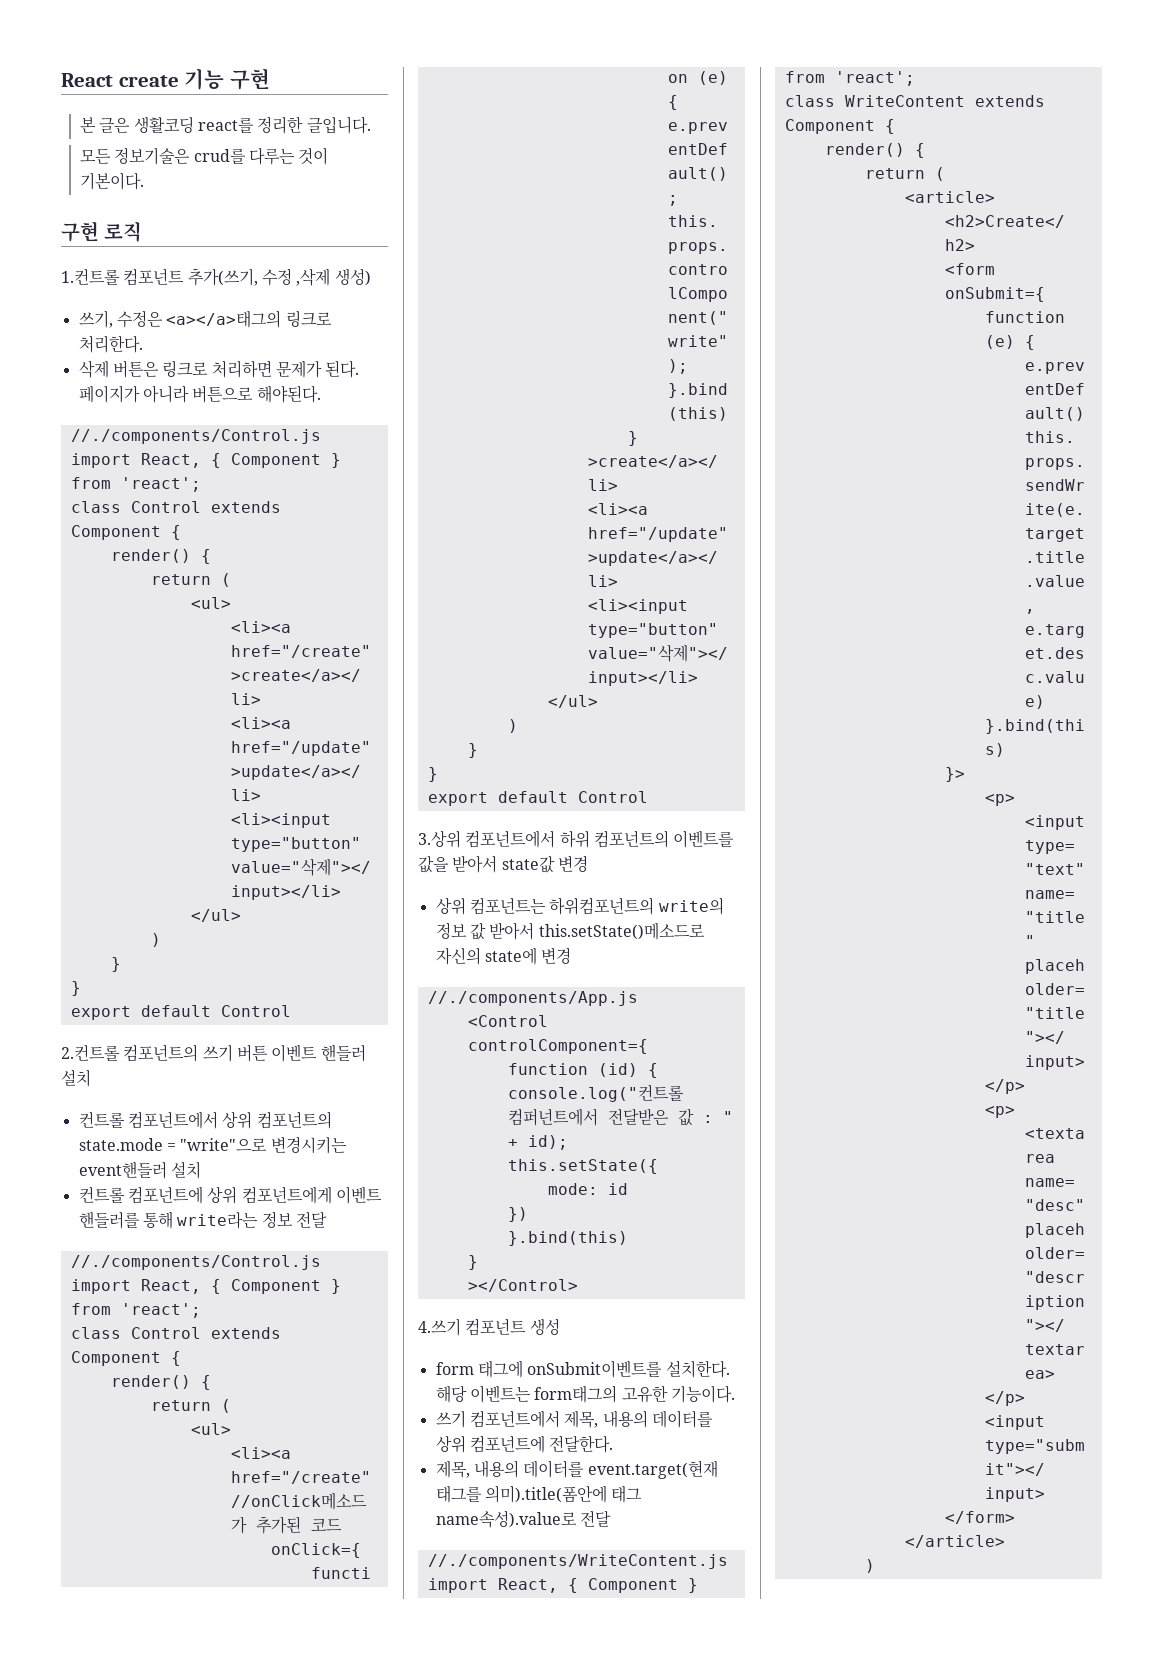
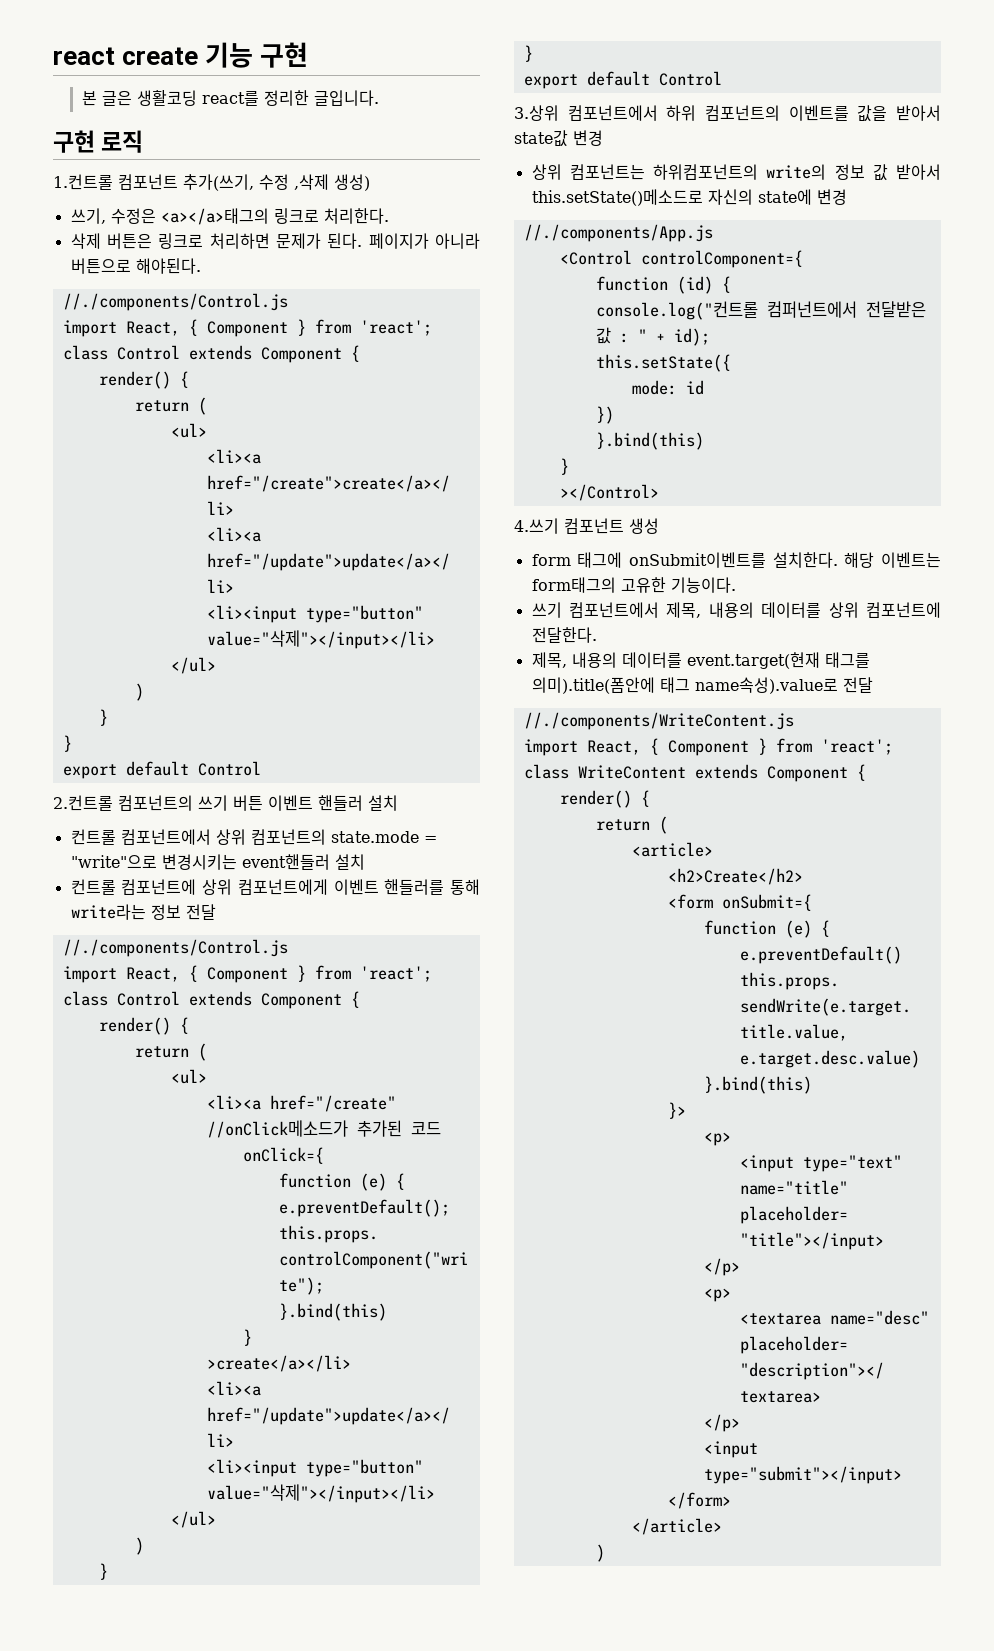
[61,73,113,87] React -> [53,47,115,65] react
[80,147,329,165] [80,172,145,190] // 모든 정보기술은 crud를 다루는 것이 기본이다. -> (379, 98) none

